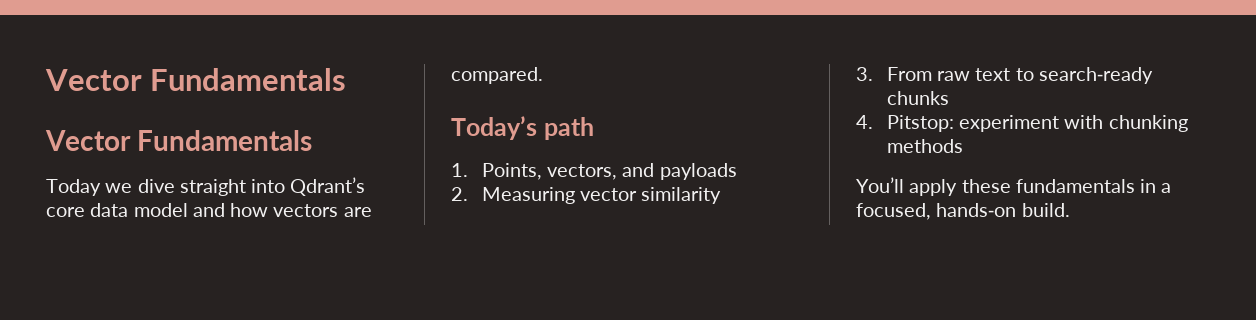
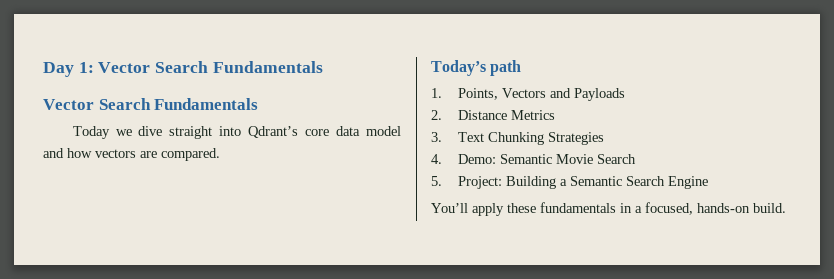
[45,69,142,91] Vector -> [43,61,209,77] Day 1: Vector Search
(131, 140) none -> [98,98,151,110] Search
[547,163,737,180] [451,187,722,204] [856,67,1153,84] [886,91,949,105] [856,115,1188,132] [886,139,963,153] vectors, and payloads // 2. Measuring vector similarity // 3. From raw text to search‑ready chunks // 4. Pitstop: experiment with chunking methods -> [501,88,625,101] [431,110,555,120] [431,132,604,145] [431,154,636,164] [431,176,708,189] Vectors and Payloads // 2. Distance Metrics // 3. Text Chunking Strategies // 4. Demo: Semantic Movie Search // 5. Project: Building a Semantic Search Engine

